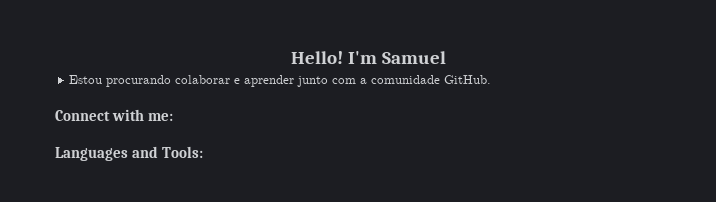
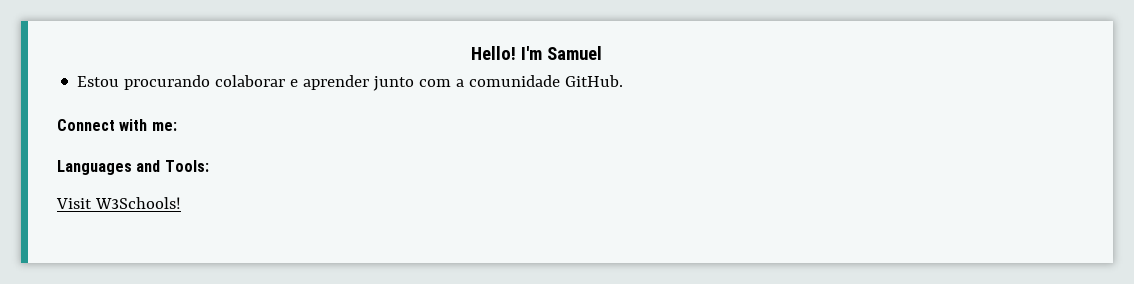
(204, 152) none -> [56,197,181,209] // Visit W3Schools!

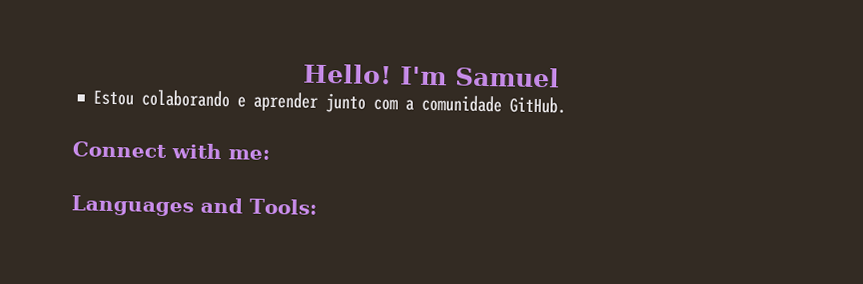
[124,75,286,90] procurando colaborar -> [141,89,231,108] colaborando
[56,197,181,209] // Visit W3Schools! -> (317, 206) none

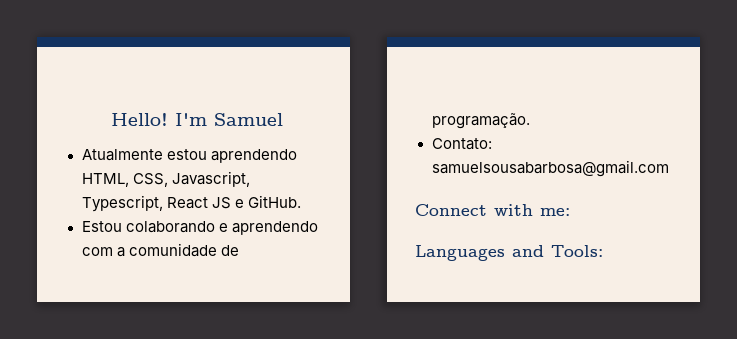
(560, 77) none -> [81,149,297,163] [81,171,250,187] [81,195,301,212] // Atualmente estou aprendendo HTML, CSS, Javascript, Typescript, React JS e GitHub.
[253,91,367,113] aprender junto -> [231,221,318,235] aprendendo
[509,96,567,114] GitHub. -> [220,245,239,256] [431,113,530,129] [431,138,492,150] [431,160,669,177] de programação. // Contato: samuelsousabarbosa@gmail.com

